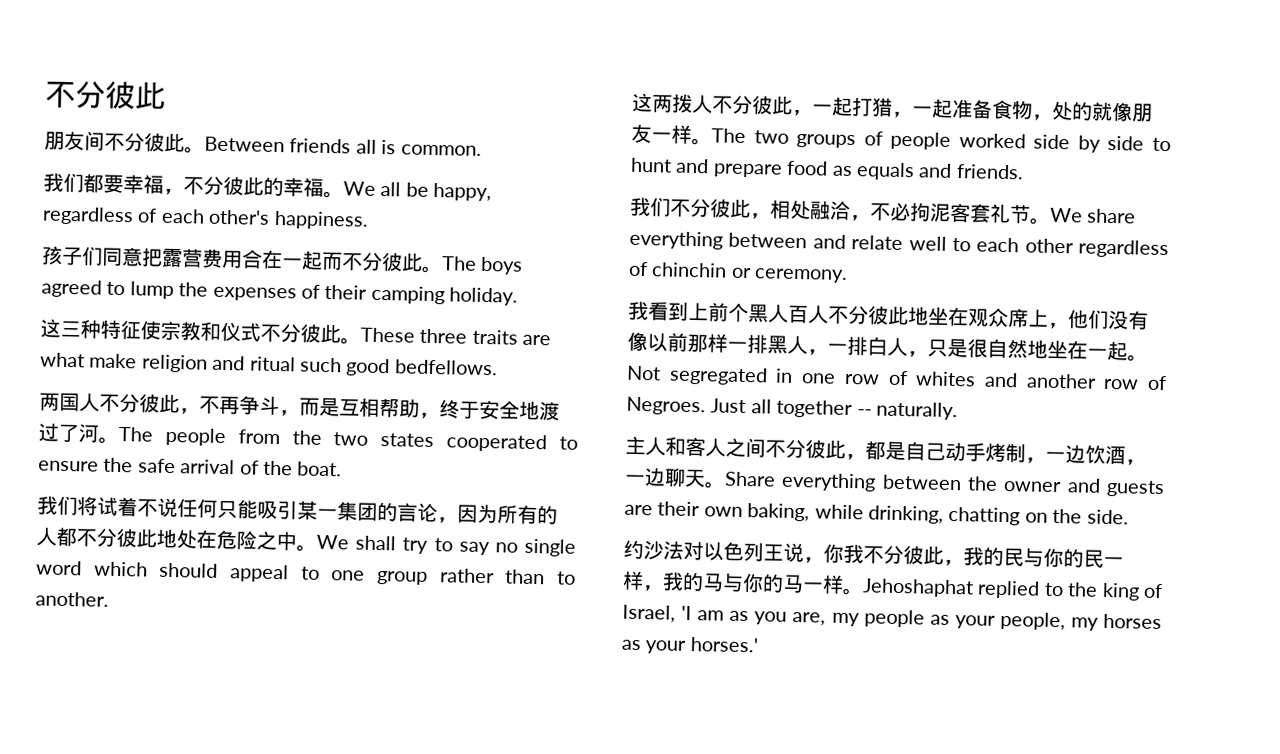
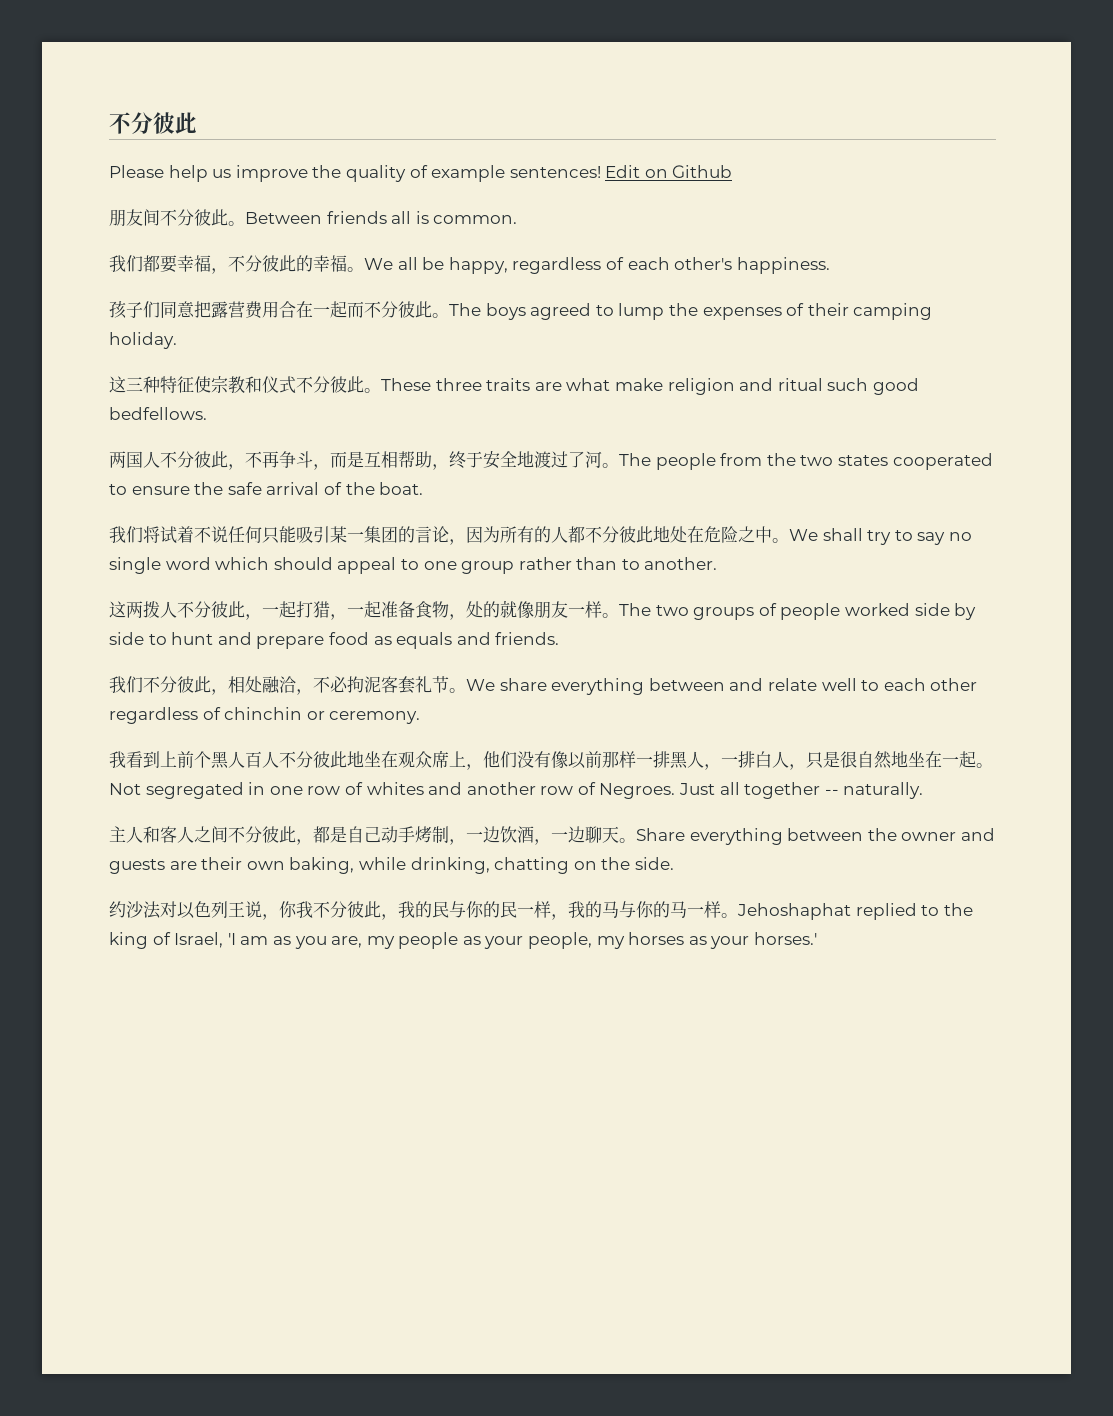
[45,80,166,110] 不分彼此 -> [109,112,197,134] [109,165,733,182] 不分彼此 // Please help us improve the quality of example sentences! Edit on Github

